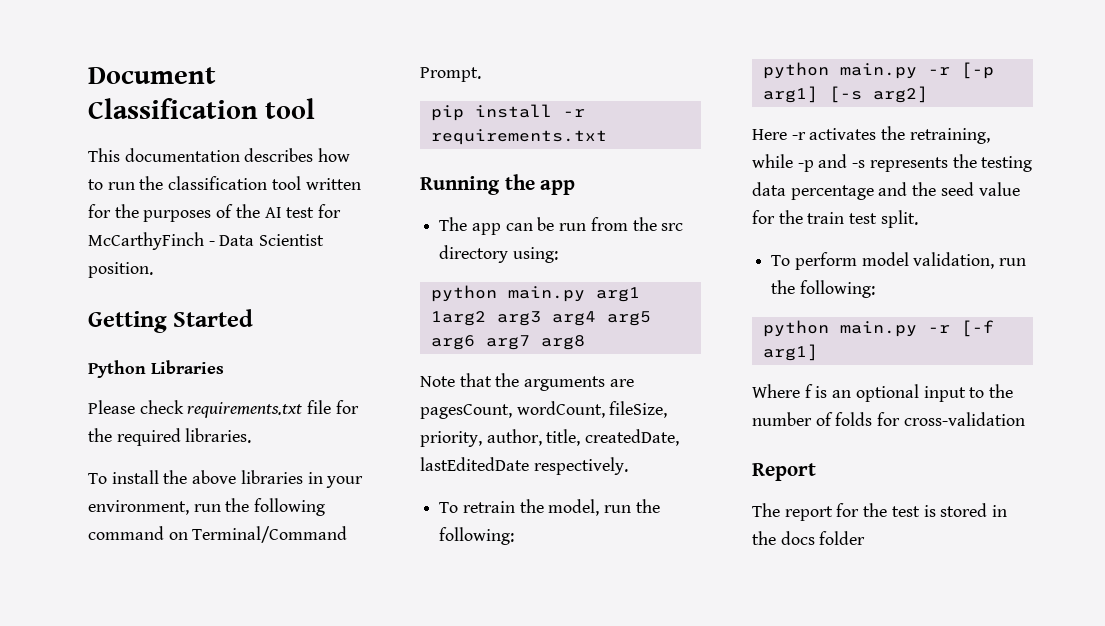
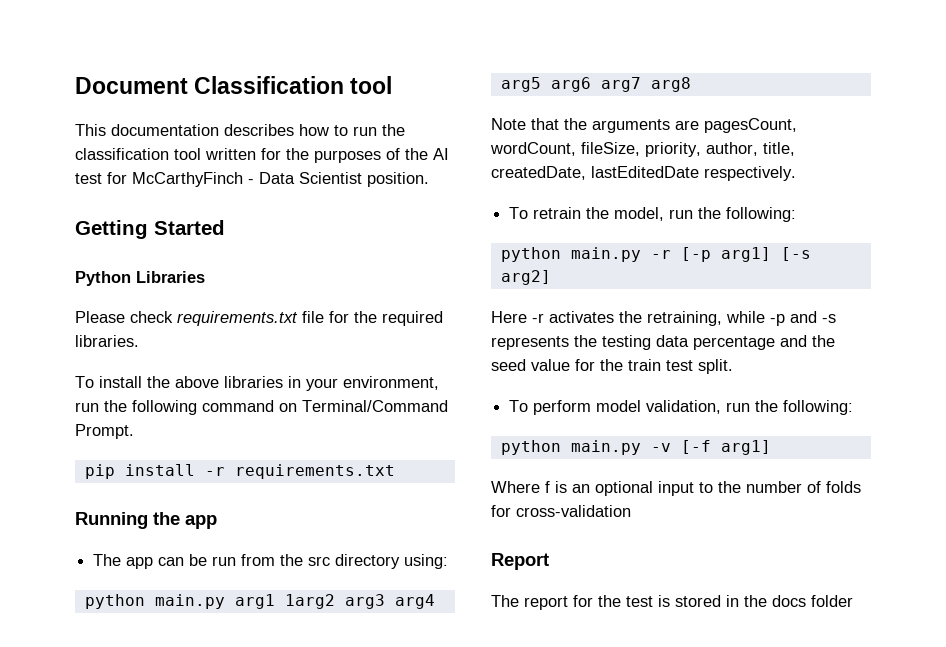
[927,325,950,333] -r -> [650,443,671,452] -v

